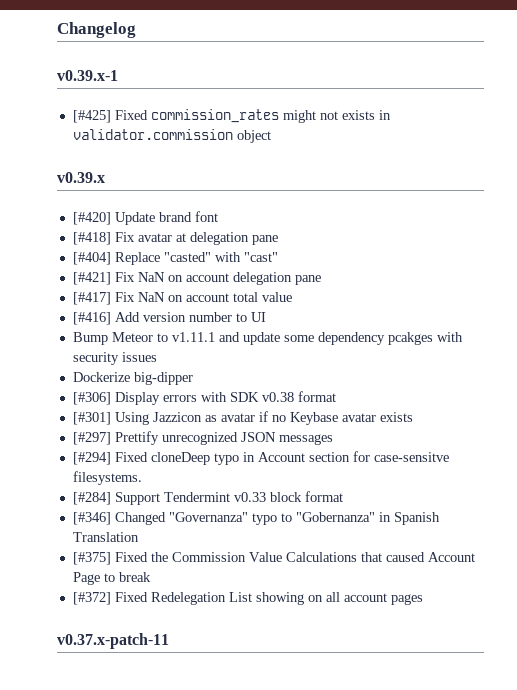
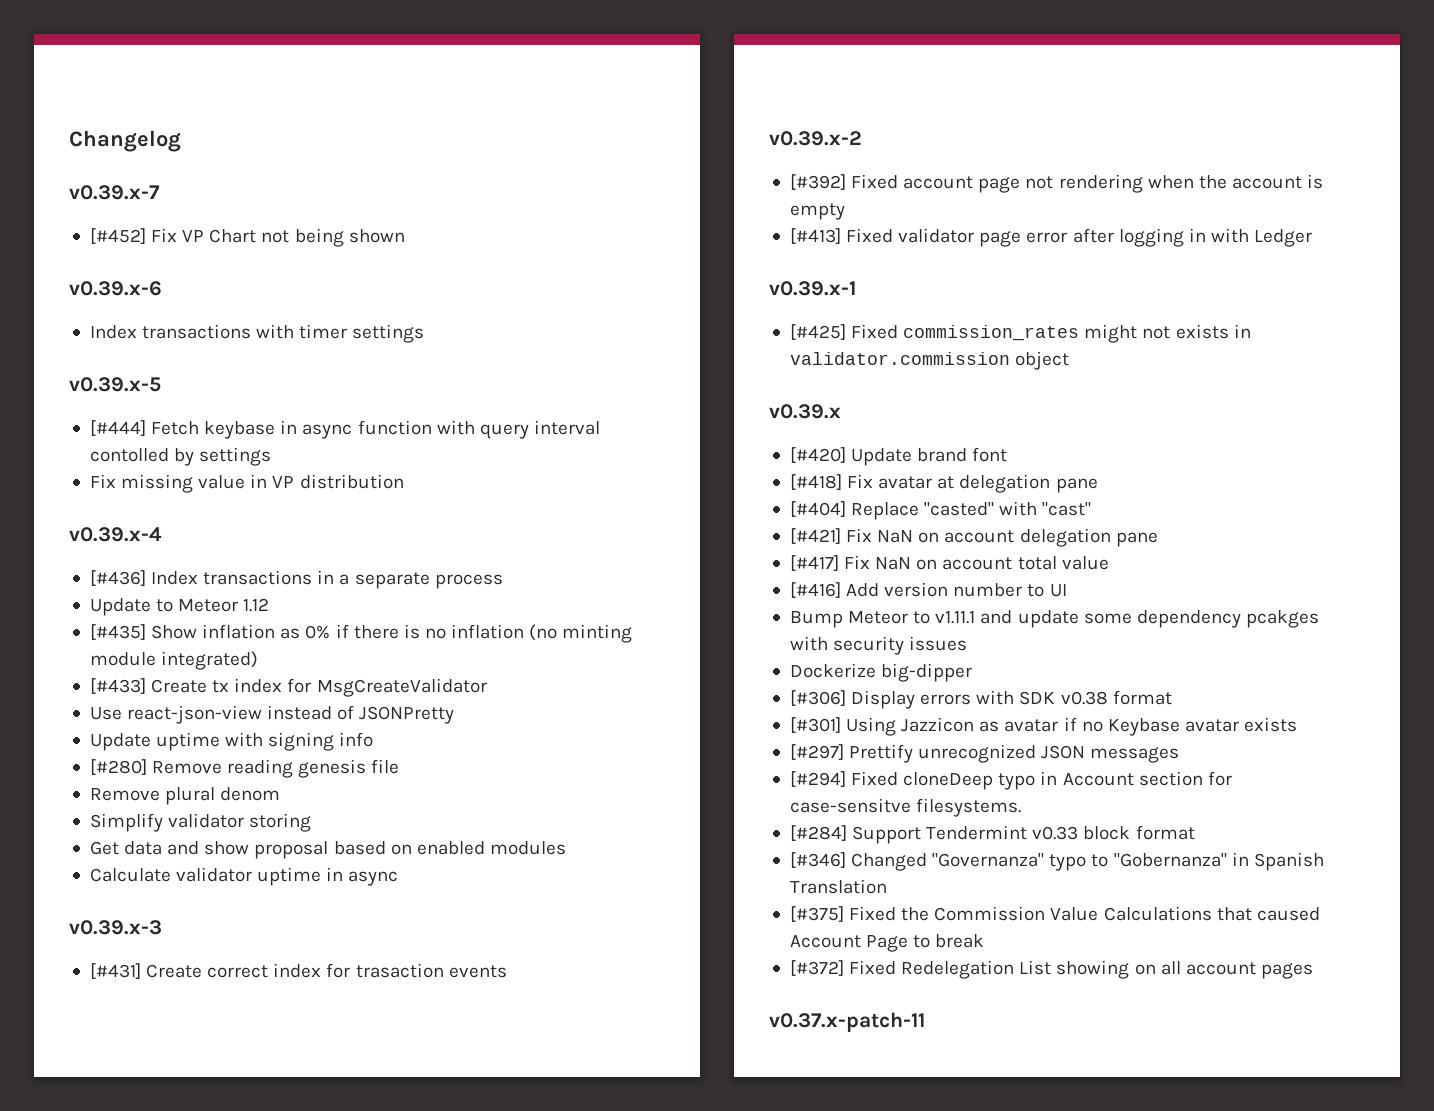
(136, 30) none -> [69,185,160,200] [89,228,405,247] [69,281,162,296] [89,324,425,343] [69,377,161,392] [89,420,600,439] [89,447,272,466] [89,474,404,493] [69,527,162,542] [89,570,503,589] [89,598,270,616] [89,624,633,643] [89,651,259,670] [89,678,487,697] [89,705,455,724] [89,732,374,751] [89,759,400,778] [89,787,281,805] [89,813,312,832] [89,841,566,859] [89,867,399,886] [69,920,162,935] [89,963,507,979] [769,131,862,146] [789,174,1324,193] [789,203,845,220] [789,228,1313,247] // v0.39.x-7 // [#452] Fix VP Chart not being shown // v0.39.x-6 // Index transactions with timer settings // v0.39.x-5 // [#444] Fetch keybase in async function with query interval contolled by settings // Fix missing value in VP distribution // v0.39.x-4 // [#436] Index transactions in a separate process // Update to Meteor 1.12 // [#435] Show inflation as 0% if there is no inflation (no minting module integrated) // [#433] Create tx index for MsgCreateValidator // Use react-json-view instead of JSONPretty // Update uptime with signing info // [#280] Remove reading genesis file // Remove plural denom // Simplify validator storing // Get data and show proposal based on enabled modules // Calculate validator uptime in async // v0.39.x-3 // [#431] Create correct index for trasaction events // v0.39.x-2 // [#392] Fixed account page not rendering when the account is empty // [#413] Fixed validator page error after logging in with Ledger

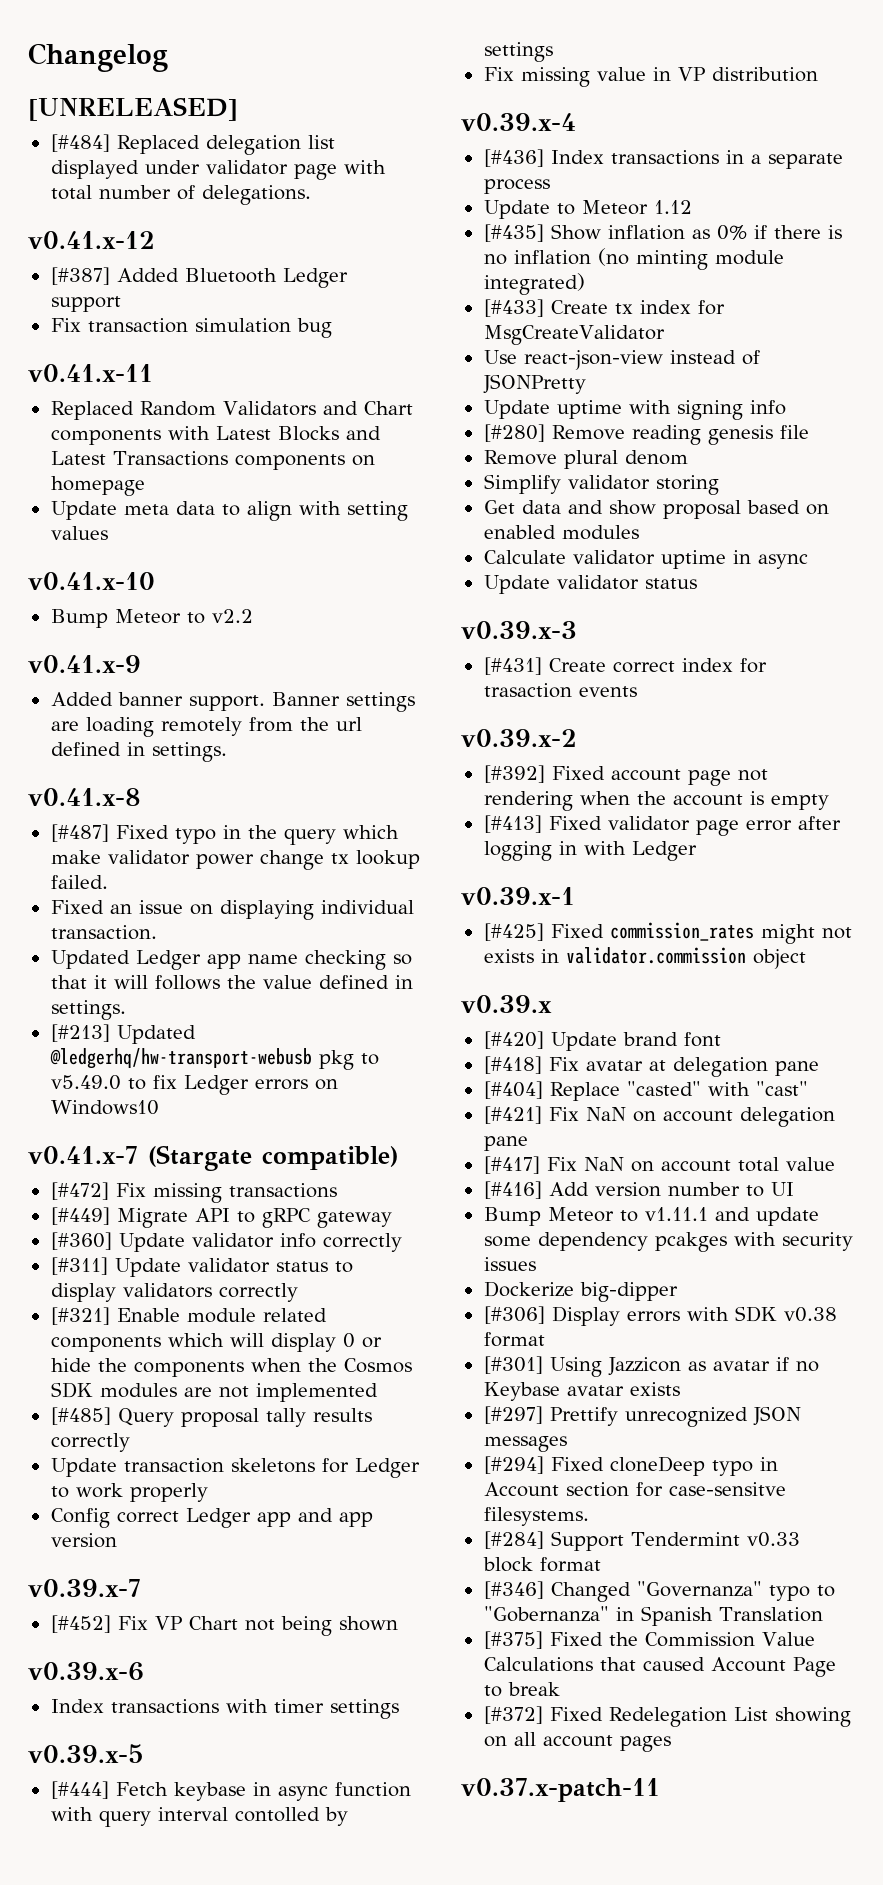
(181, 141) none -> [28,97,238,121] [50,134,335,155] [50,160,386,180] [50,185,311,205] [28,231,155,249] [50,267,348,288] [50,296,121,312] [50,318,332,338] [28,364,153,382] [50,401,413,420] [50,426,381,445] [50,451,375,470] [50,476,145,496] [50,501,408,521] [50,526,108,540] [28,572,155,590] [50,609,253,628] [28,655,141,673] [50,692,415,712] [50,717,362,737] [50,742,227,762] [28,788,140,806] [50,824,399,845] [50,850,420,870] [50,875,108,889] [50,900,414,920] [50,925,157,940] [50,950,412,970] [50,975,413,990] [50,1000,126,1020] [50,1024,196,1044] [49,1048,379,1070] [50,1075,338,1095] [50,1100,159,1115] [28,1145,398,1171] [50,1182,337,1203] [50,1207,392,1228] [50,1232,402,1252] [50,1257,353,1277] [50,1283,298,1302] [50,1307,327,1325] [50,1333,382,1352] [50,1358,412,1377] [50,1382,378,1402] [50,1407,372,1427] [50,1433,130,1452] [50,1458,420,1478] [50,1483,208,1502] [50,1508,373,1528] [50,1533,117,1548] // [UNRELEASED] // [#484] Replaced delegation list displayed under validator page with total number of delegations. // v0.41.x-12 // [#387] Added Bluetooth Ledger support // Fix transaction simulation bug // v0.41.x-11 // Replaced Random Validators and Chart components with Latest Blocks and Latest Transactions components on homepage // Update meta data to align with setting values // v0.41.x-10 // Bump Meteor to v2.2 // v0.41.x-9 // Added banner support. Banner settings are loading remotely from the url defined in settings. // v0.41.x-8 // [#487] Fixed typo in the query which make validator power change tx lookup failed. // Fixed an issue on displaying individual transaction. // Updated Ledger app name checking so that it will follows the value defined in settings. // [#213] Updated @ledgerhq/hw-transport-webusb pkg to v5.49.0 to fix Ledger errors on Windows10 // v0.41.x-7 (Stargate compatible) // [#472] Fix missing transactions // [#449] Migrate API to gRPC gateway // [#360] Update validator info correctly // [#311] Update validator status to display validators correctly // [#321] Enable module related components which will display 0 or hide the components when the Cosmos SDK modules are not implemented // [#485] Query proposal tally results correctly // Update transaction skeletons for Ledger to work properly // Config correct Ledger app and app version
(399, 878) none -> [483,575,697,594] // Update validator status

